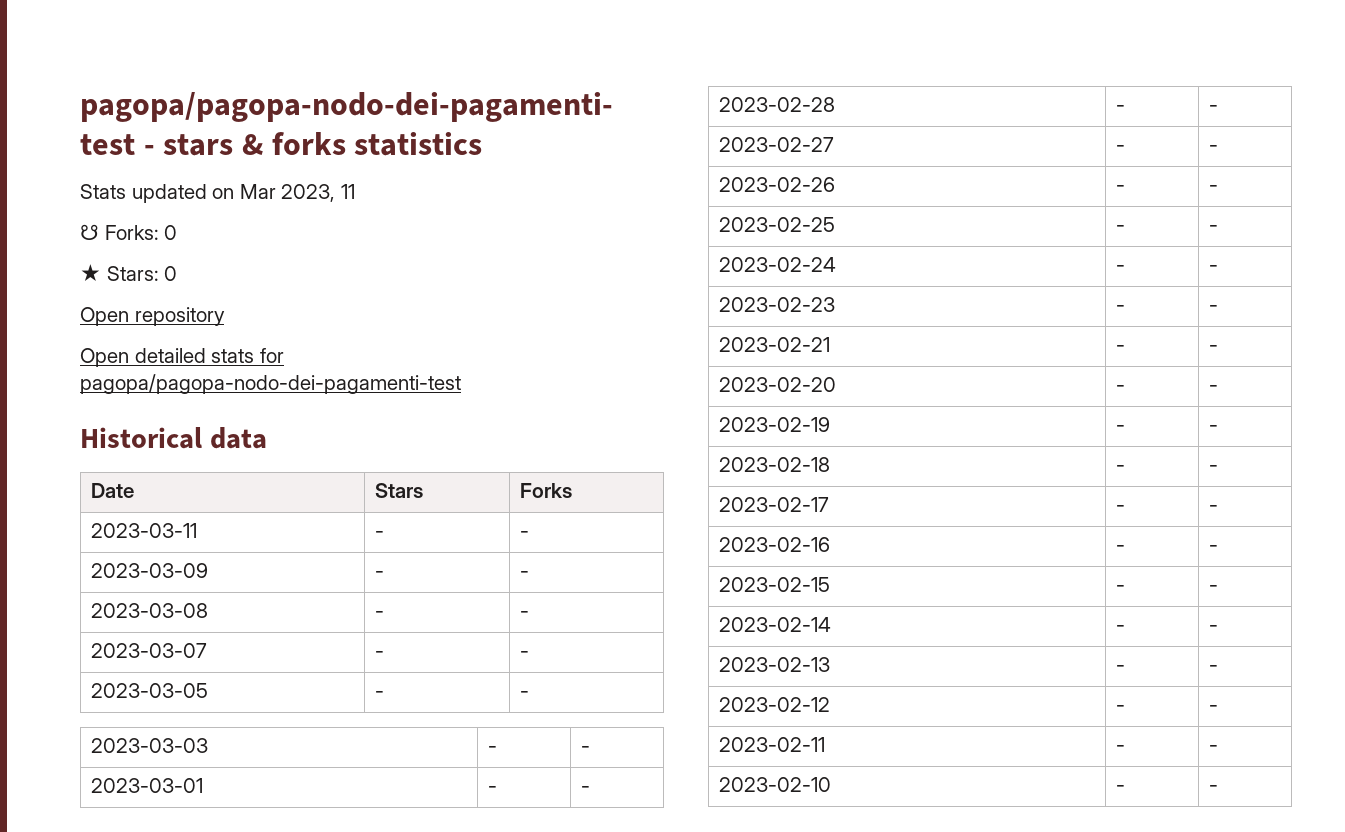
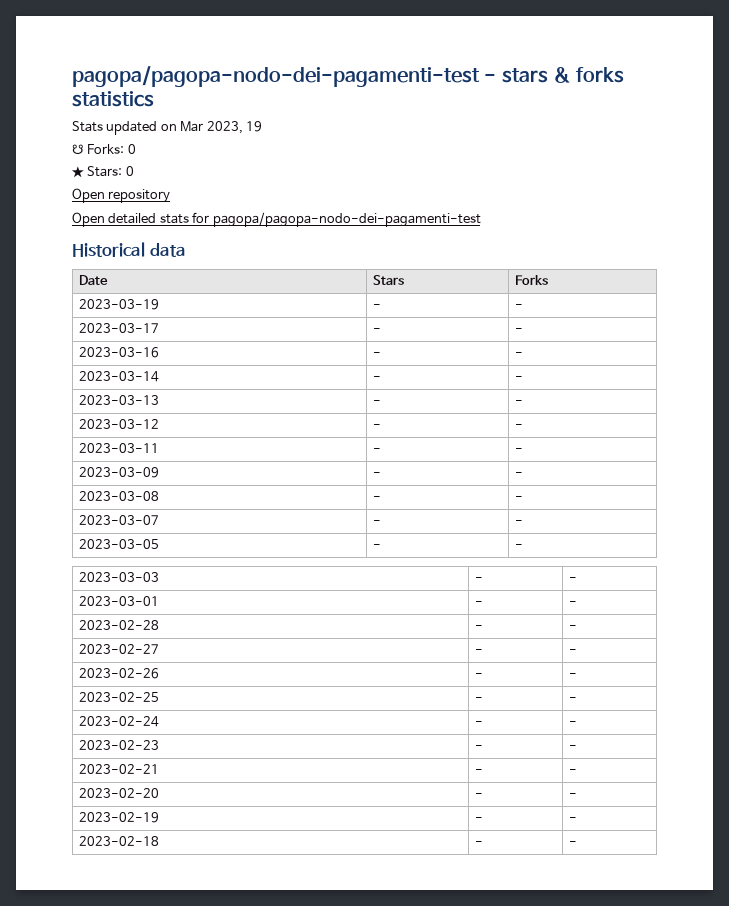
[340,184,355,199] 11 -> [245,121,262,132] 19
(573, 490) none -> [78,299,159,310] [372,304,381,309] [514,304,523,309] [78,323,159,333] [372,328,381,333] [514,328,523,333] [78,347,159,358] [372,352,381,357] [514,352,523,357] [78,371,159,382] [372,376,381,381] [514,376,523,381] [78,395,159,405] [372,400,381,405] [514,400,523,405] [78,419,159,429] [372,424,381,429] [514,424,523,429] // 2023-03-19 | - | - // 2023-03-17 | - | - // 2023-03-16 | - | - // 2023-03-14 | - | - // 2023-03-13 | - | - // 2023-03-12 | - | -
[719,497,830,512] [1116,505,1126,512] [1209,505,1219,512] [719,537,831,552] [1116,545,1126,552] [1209,545,1219,552] [719,577,831,592] [1116,585,1126,592] [1209,585,1219,592] [719,617,832,632] [1116,625,1126,632] [1209,625,1219,632] [719,657,831,672] [1116,665,1126,672] [1209,665,1219,672] [719,697,831,712] [1116,705,1126,712] [1209,705,1219,712] [719,737,826,752] [1116,745,1126,752] [1209,745,1219,752] [719,777,832,792] [1116,785,1126,792] [1209,785,1219,792] // 2023-02-17 | - | - // 2023-02-16 | - | - // 2023-02-15 | - | - // 2023-02-14 | - | - // 2023-02-13 | - | - // 2023-02-12 | - | - // 2023-02-11 | - | - // 2023-02-10 | - | - -> (577, 843) none

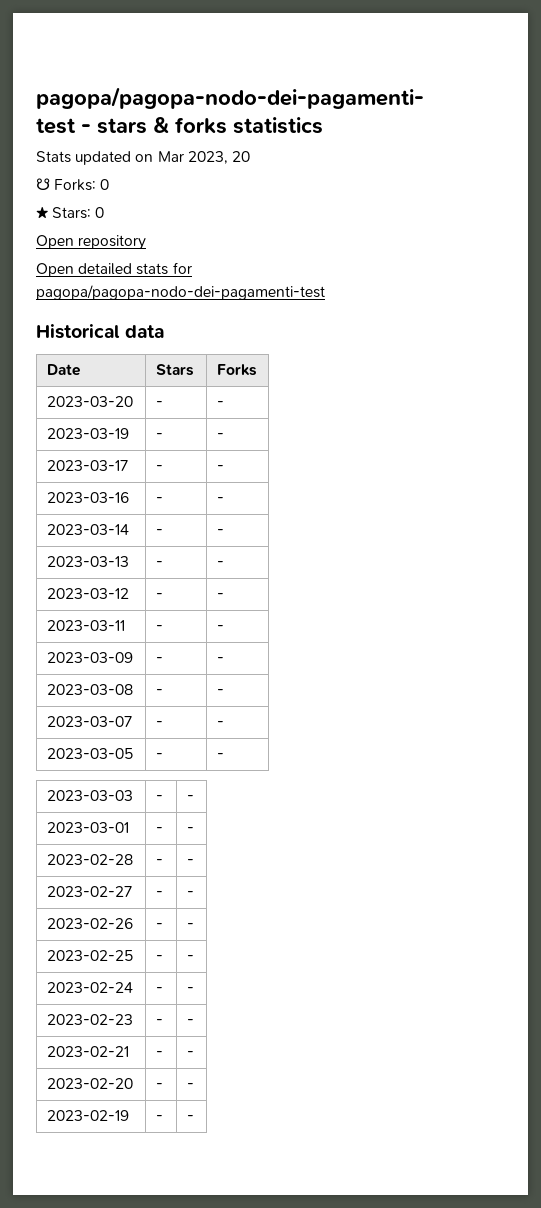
[245,121,262,132] 19 -> [231,151,250,162] 20
(548, 280) none -> [47,396,134,407] [156,401,164,407] [217,401,225,407] // 2023-03-20 | - | -
[78,836,159,846] [474,841,483,846] [568,841,577,846] // 2023-02-18 | - | - -> (195, 1118) none

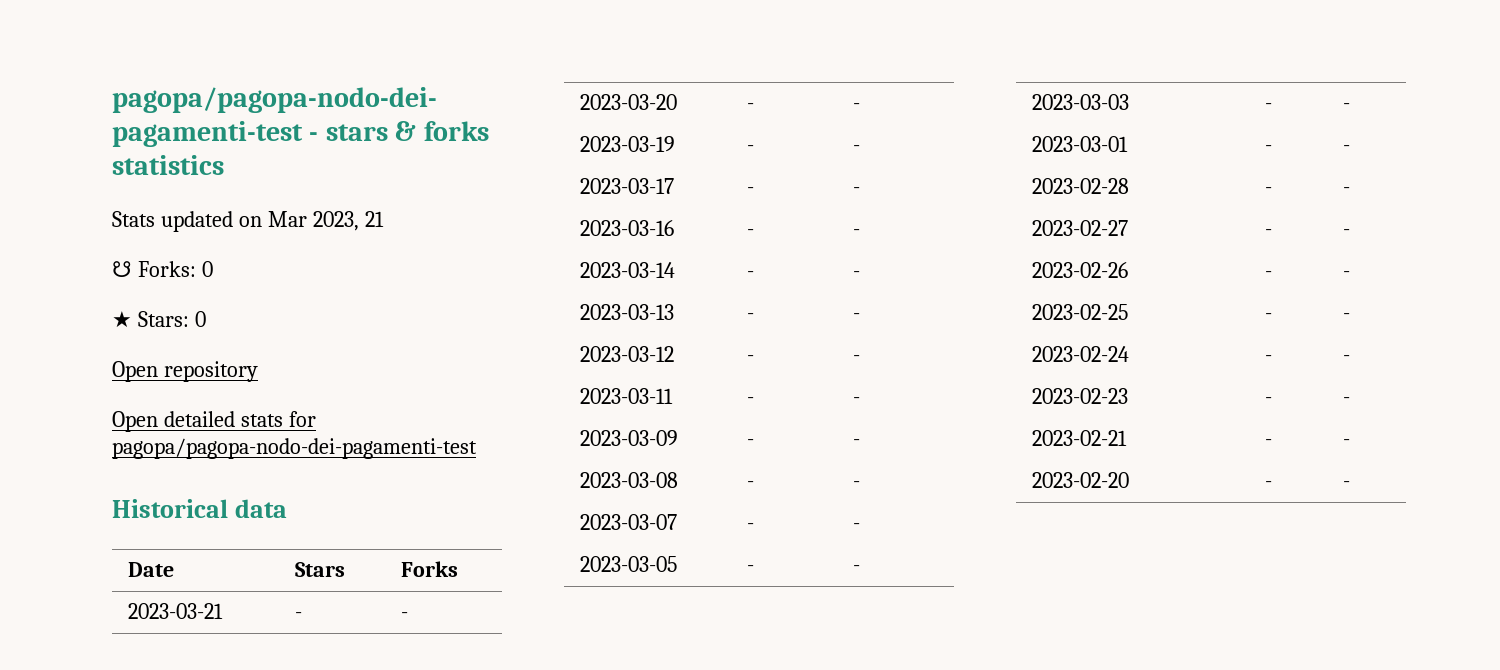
[231,151,250,162] 20 -> [364,211,384,227] 21
(258, 370) none -> [128,603,224,619] [295,612,303,619] [401,612,409,619] // 2023-03-21 | - | -
[47,1110,130,1121] [156,1115,164,1121] [187,1115,195,1121] // 2023-02-19 | - | - -> (1351, 484) none

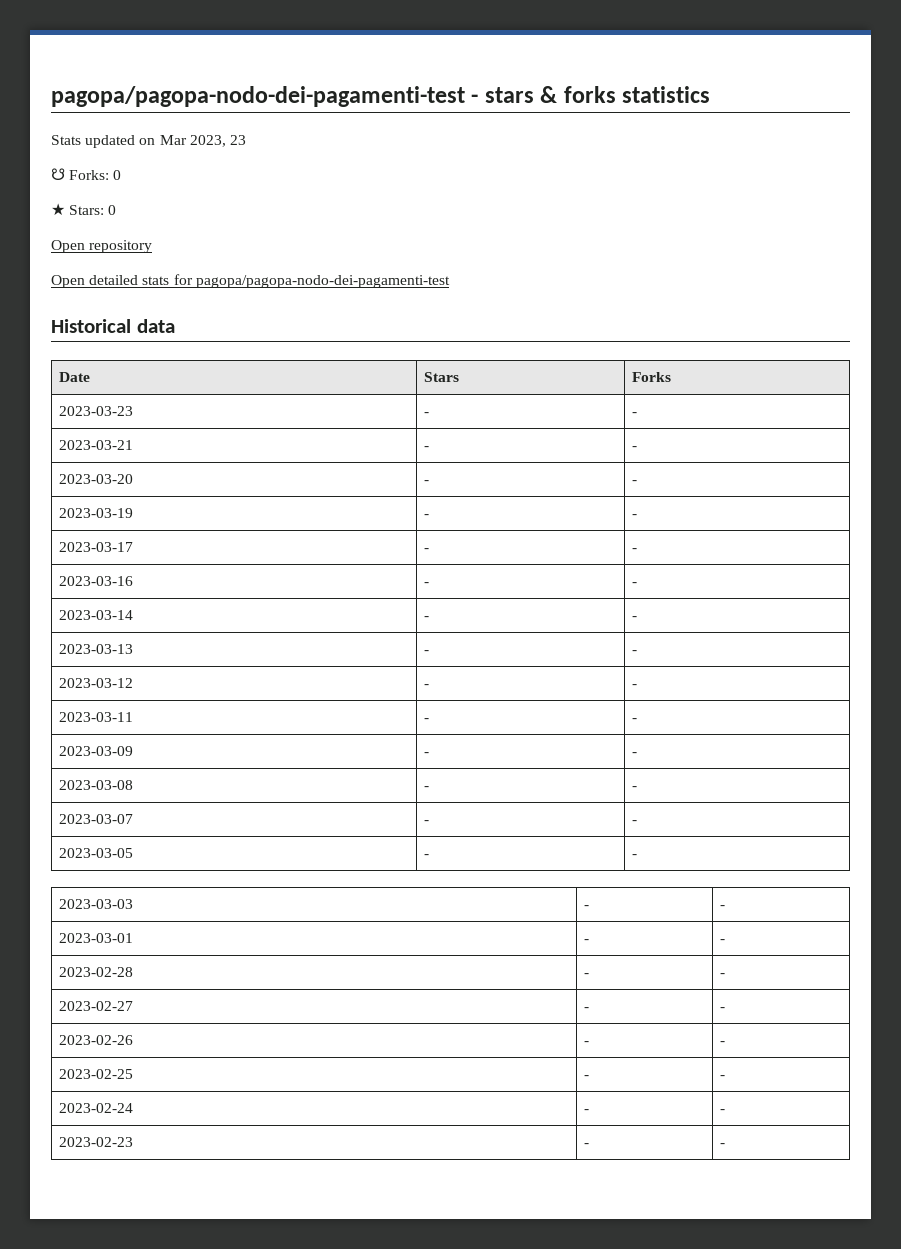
[364,211,384,227] 21 -> [229,135,246,145] 23
(459, 569) none -> [58,406,133,416] [423,412,429,416] [631,412,637,416] // 2023-03-23 | - | -
[1032,430,1128,446] [1265,439,1273,446] [1343,439,1351,446] [1032,472,1130,488] [1265,481,1273,488] [1343,481,1351,488] // 2023-02-21 | - | - // 2023-02-20 | - | - -> (725, 1145) none

